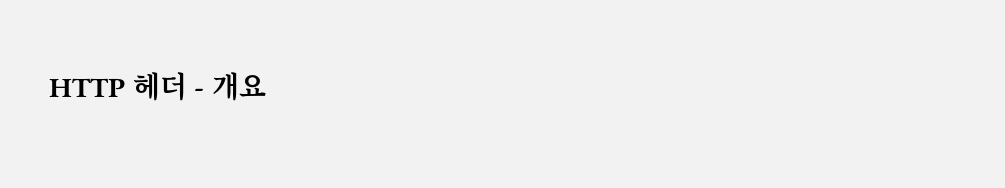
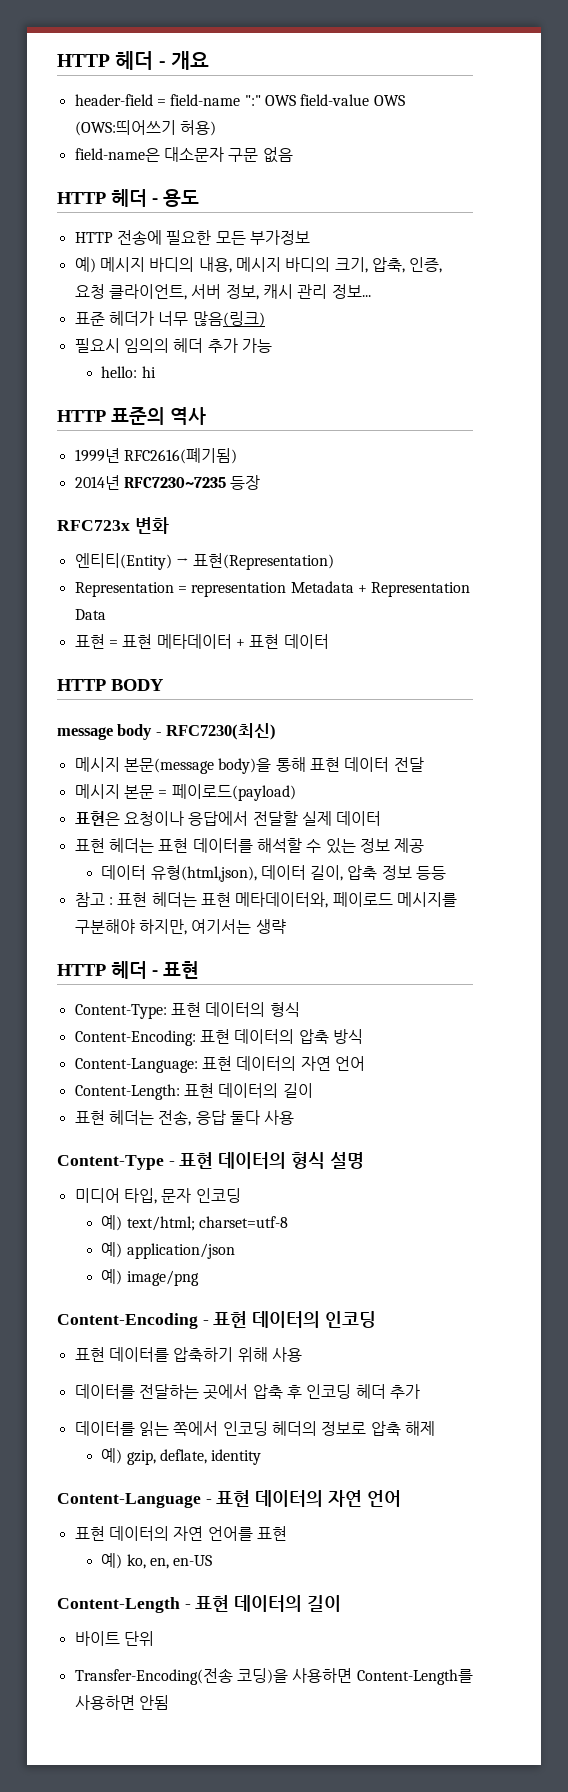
(266, 86) none -> [74,94,405,106] [74,120,216,136] [74,147,293,163] [57,189,199,207] [74,230,310,245] [74,257,443,273] [74,284,371,300] [74,311,265,327] [74,338,272,353] [101,366,156,378] [57,407,206,425] [74,448,237,464] [74,475,261,490] [57,517,169,534] [74,553,335,570] [74,581,471,597] [74,609,106,620] [74,634,329,649] [57,679,164,691] [57,723,277,740] [74,757,424,774] [74,784,296,801] [74,811,382,826] [74,838,425,854] [101,865,447,882] [74,892,457,908] [74,919,286,935] [57,961,199,979] [74,1002,300,1019] [74,1029,363,1046] [74,1056,365,1073] [74,1083,313,1100] [74,1110,295,1126] [57,1152,364,1170] [74,1188,241,1204] [101,1215,288,1231] [101,1242,235,1259] [101,1269,199,1286] [57,1311,376,1329] [74,1347,302,1362] [74,1384,420,1400] [74,1421,435,1436] [101,1448,262,1465] [57,1490,401,1508] [74,1526,287,1541] [101,1553,213,1569] [57,1595,341,1613] [74,1631,154,1646] [74,1668,473,1685] [74,1695,169,1710] // header-field = field-name ":" OWS field-value OWS (OWS:띄어쓰기 허용) // field-name은 대소문자 구문 없음 // HTTP 헤더 - 용도 // HTTP 전송에 필요한 모든 부가정보 // 예) 메시지 바디의 내용, 메시지 바디의 크기, 압축, 인증, 요청 클라이언트, 서버 정보, 캐시 관리 정보... // 표준 헤더가 너무 많음(링크) // 필요시 임의의 헤더 추가 가능 // hello: hi // HTTP 표준의 역사 // 1999년 RFC2616(폐기됨) // 2014년 RFC7230~7235 등장 // RFC723x 변화 // 엔티티(Entity) → 표현(Representation) // Representation = representation Metadata + Representation Data // 표현 = 표현 메타데이터 + 표현 데이터 // HTTP BODY // message body - RFC7230(최신) // 메시지 본문(message body)을 통해 표현 데이터 전달 // 메시지 본문 = 페이로드(payload) // 표현은 요청이나 응답에서 전달할 실제 데이터 // 표현 헤더는 표현 데이터를 해석할 수 있는 정보 제공 // 데이터 유형(html,json), 데이터 길이, 압축 정보 등등 // 참고 : 표현 헤더는 표현 메타데이터와, 페이로드 메시지를 구분해야 하지만, 여기서는 생략 // HTTP 헤더 - 표현 // Content-Type: 표현 데이터의 형식 // Content-Encoding: 표현 데이터의 압축 방식 // Content-Language: 표현 데이터의 자연 언어 // Content-Length: 표현 데이터의 길이 // 표현 헤더는 전송, 응답 둘다 사용 // Content-Type - 표현 데이터의 형식 설명 // 미디어 타입, 문자 인코딩 // 예) text/html; charset=utf-8 // 예) application/json // 예) image/png // Content-Encoding - 표현 데이터의 인코딩 // 표현 데이터를 압축하기 위해 사용 // 데이터를 전달하는 곳에서 압축 후 인코딩 헤더 추가 // 데이터를 읽는 쪽에서 인코딩 헤더의 정보로 압축 해제 // 예) gzip, deflate, identity // Content-Language - 표현 데이터의 자연 언어 // 표현 데이터의 자연 언어를 표현 // 예) ko, en, en-US // Content-Length - 표현 데이터의 길이 // 바이트 단위 // Transfer-Encoding(전송 코딩)을 사용하면 Content-Length를 사용하면 안됨

